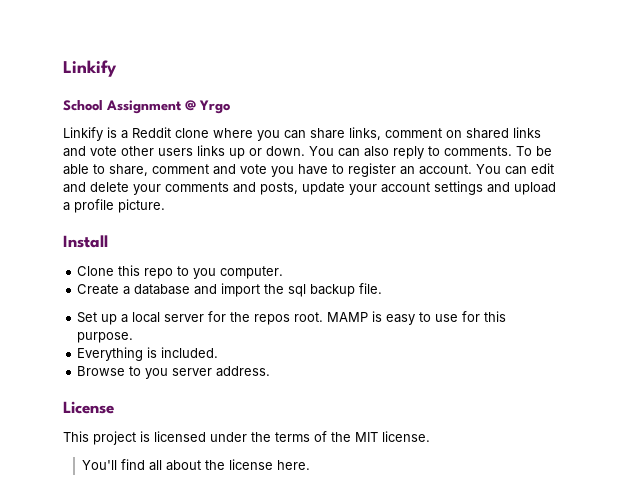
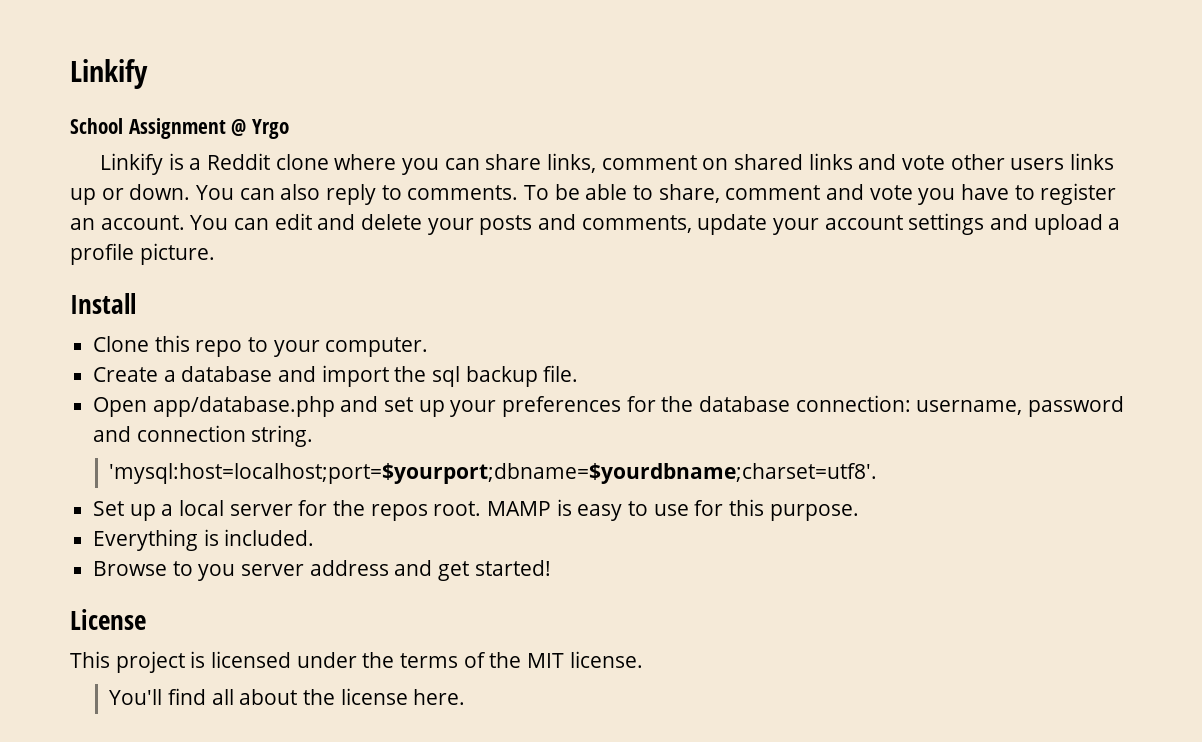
[165,182,298,195] comments and posts, -> [479,214,692,235] posts and comments,
[193,268,217,279] you -> [273,340,320,357] your
(383, 288) none -> [93,395,1125,417] [93,425,314,447] [109,463,878,484] // Open app/database.php and set up your preferences for the database connection: username, password and connection string. // 'mysql:host=localhost;port=$yourport;dbname=$yourdbname;charset=utf8'.
[216,366,271,377] address. -> [309,560,551,581] address and get started!

